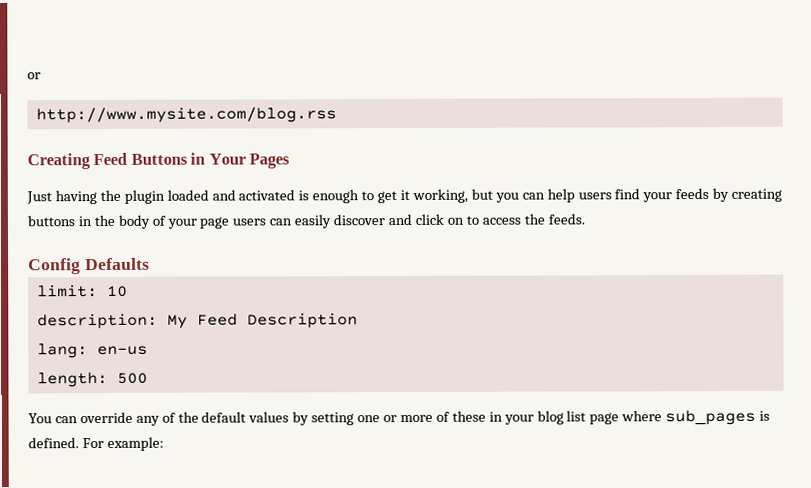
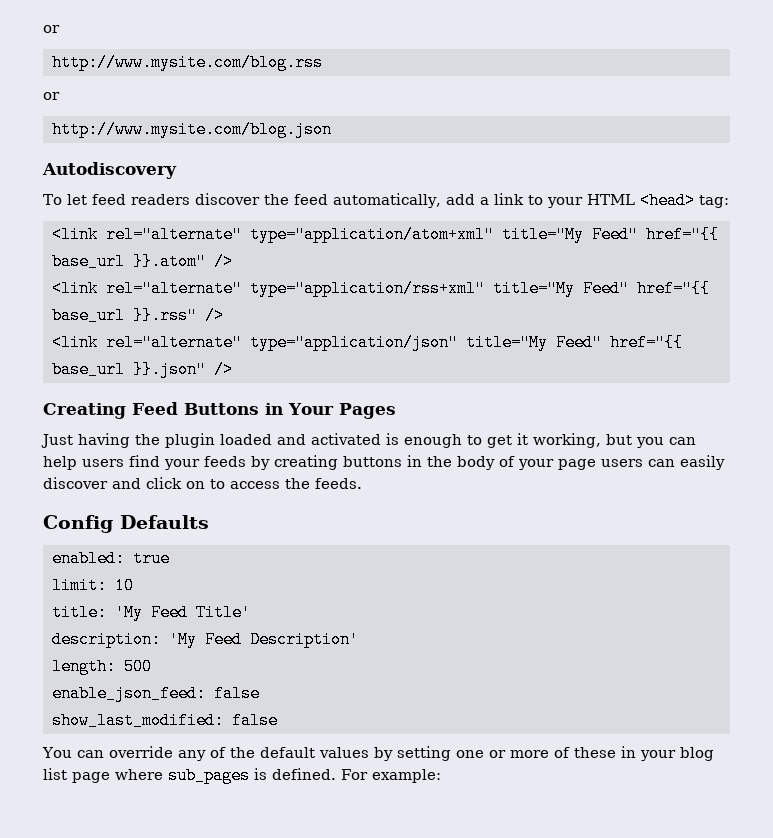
(337, 115) none -> [43,92,60,100] [51,121,332,138] [42,162,177,179] [43,192,729,209] [51,226,719,243] [51,253,233,270] [51,280,710,297] [51,307,224,324] [51,334,683,351] [51,361,233,378] // or // http://www.mysite.com/blog.json // Autodiscovery // To let feed readers discover the feed automatically, add a link to your HTML <head> tag: // <link rel="alternate" type="application/atom+xml" title="My Feed" href="{{ base_url }}.atom" /> // <link rel="alternate" type="application/rss+xml" title="My Feed" href="{{ base_url }}.rss" /> // <link rel="alternate" type="application/json" title="My Feed" href="{{ base_url }}.json" />
(150, 264) none -> [51,550,170,567] // enabled: true
[36,313,358,330] [36,343,148,359] [36,371,148,388] description: My Feed Description // lang: en-us // length: 500 -> [51,604,251,621] [51,631,359,648] [51,658,152,675] [51,685,260,702] [51,712,278,729] title: 'My Feed Title' // description: 'My Feed Description' // length: 500 // enable_json_feed: false // show_last_modified: false

